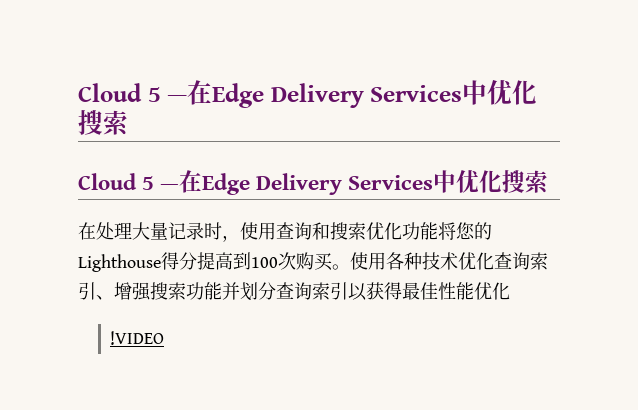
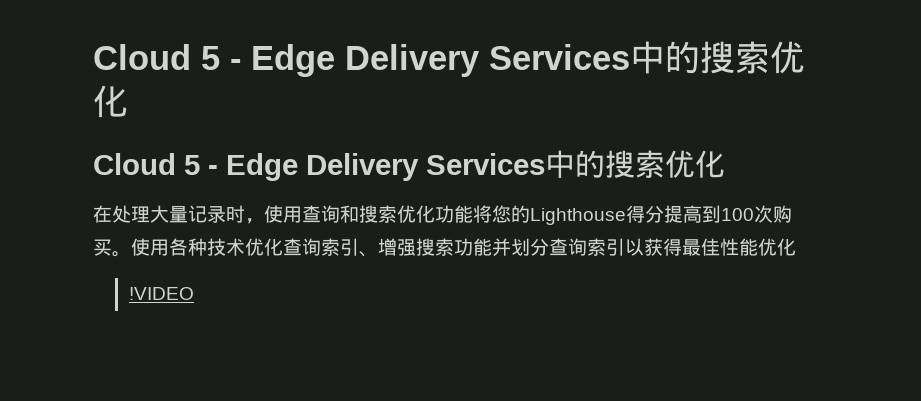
[78,79,538,108] [78,110,128,136] [78,170,549,195] Cloud 5 —在Edge Delivery Services中优化搜索 // Cloud 5 —在Edge Delivery Services中优化搜索 -> [93,41,805,77] [93,85,128,118] [93,150,725,181] Cloud 5 - Edge Delivery Services中的搜索优化 // Cloud 5 - Edge Delivery Services中的搜索优化

